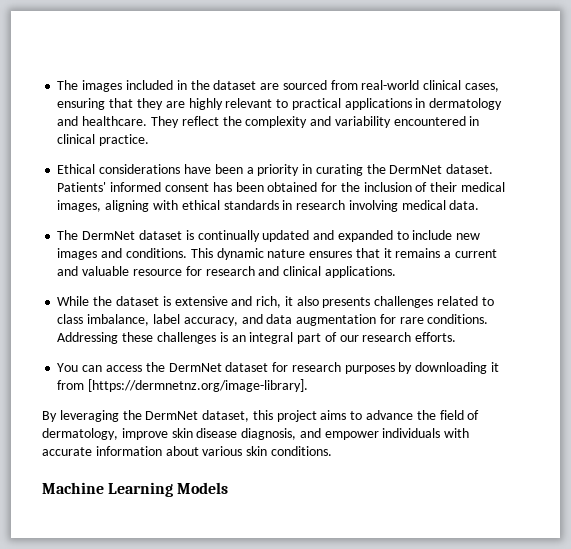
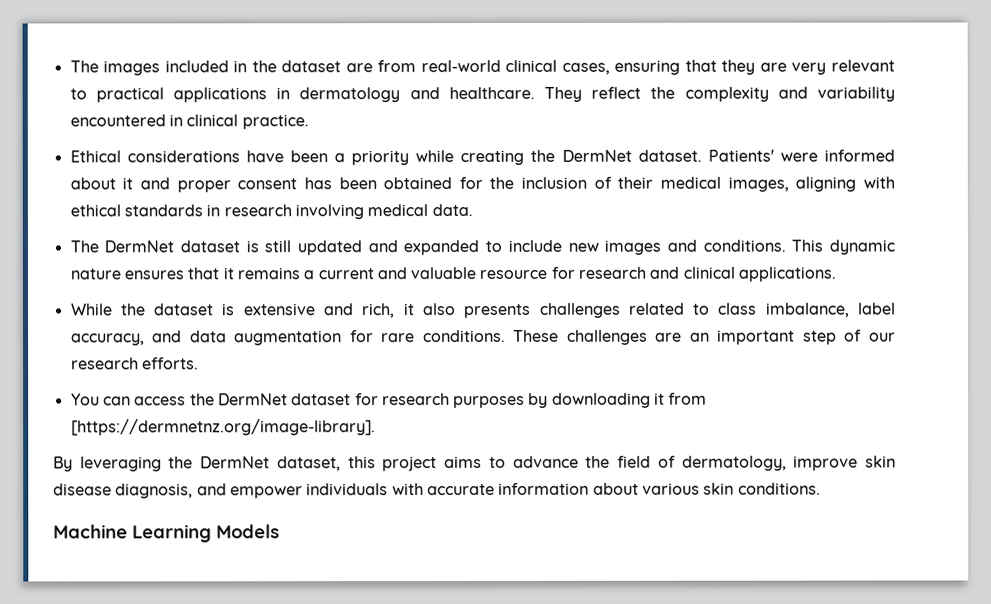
[282,80,327,90] sourced -> (373, 68) none
[188,98,223,110] highly -> [791,62,827,75] very
[302,164,363,176] in curating -> [415,149,525,166] while creating
[110,182,162,192] informed -> [779,149,896,162] [69,177,231,193] were informed about it and proper
[197,230,260,242] continually -> [264,240,292,253] still
[57,332,322,344] Addressing these challenges is an integral part -> [513,329,837,345] These challenges are an important step

